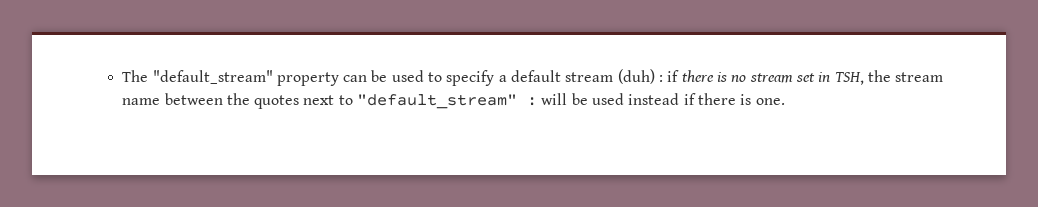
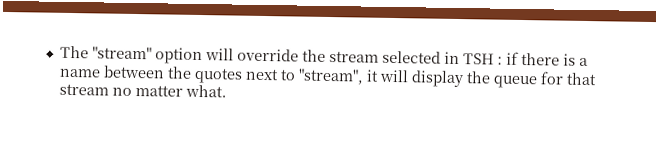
[152,69,944,86] "default_stream" property can be used to specify a default stream (duh) : if there is no stream set in TSH, the stream -> [91,46,588,67] "stream" option will override the stream selected in TSH : if there is a
[357,93,785,109] "default_stream" : will be used instead if there is one. -> [297,68,597,89] [58,83,227,98] "stream", it will display the queue for that stream no matter what.

